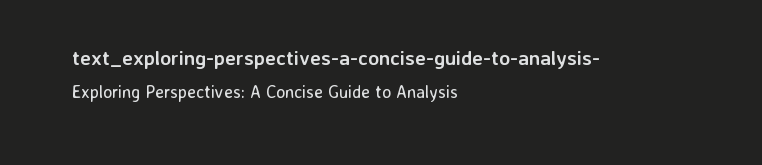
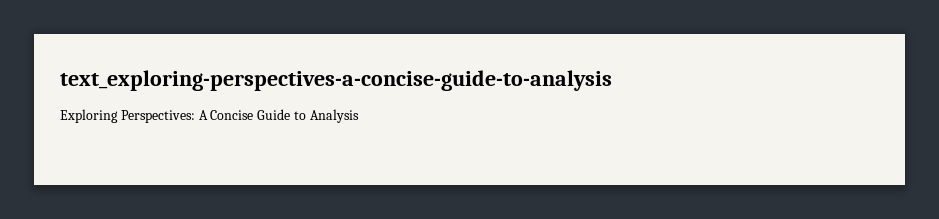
[72,51,600,69] text_exploring-perspectives-a-concise-guide-to-analysis- -> [60,70,612,91] text_exploring-perspectives-a-concise-guide-to-analysis

